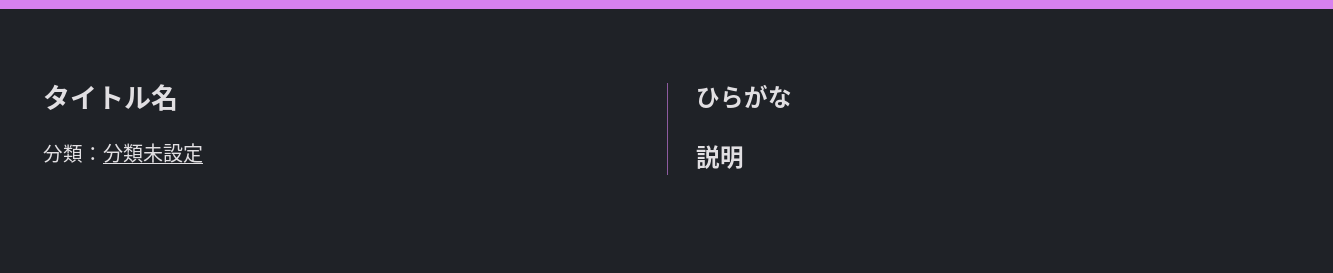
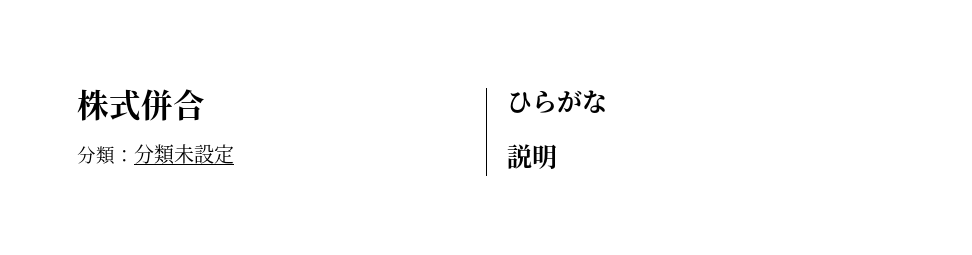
[43,84,178,111] タイトル名 -> [77,89,205,122] 株式併合

